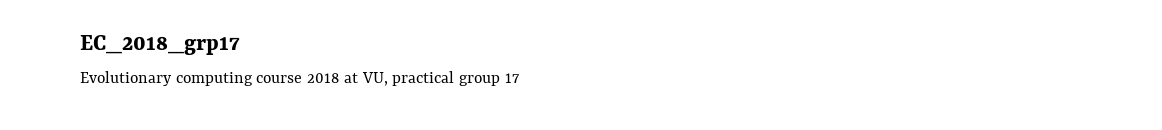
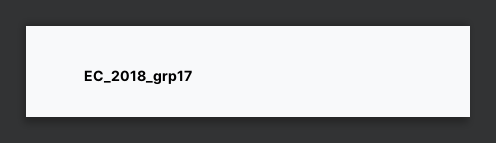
[80,71,520,86] // Evolutionary computing course 2018 at VU, practical group 17 -> (192, 77) none

